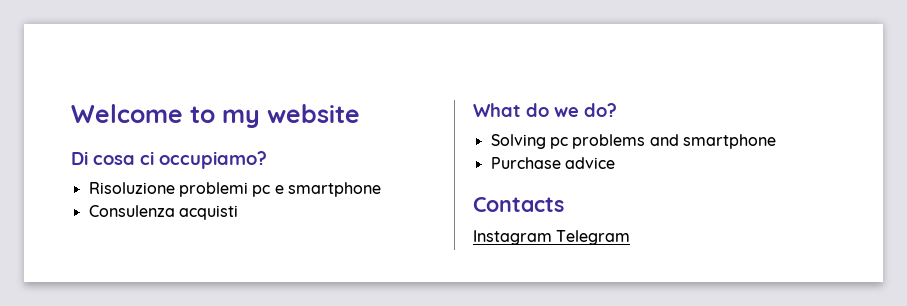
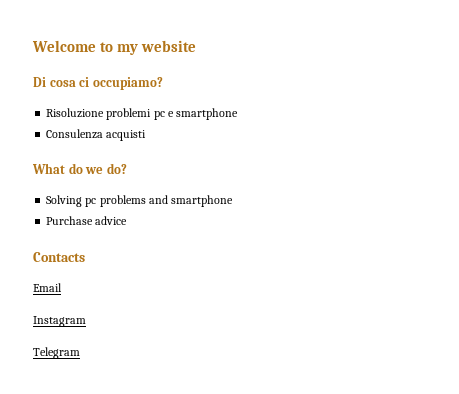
(564, 204) none -> [33,283,62,292] // Email
(552, 237) none -> (86, 321) //

